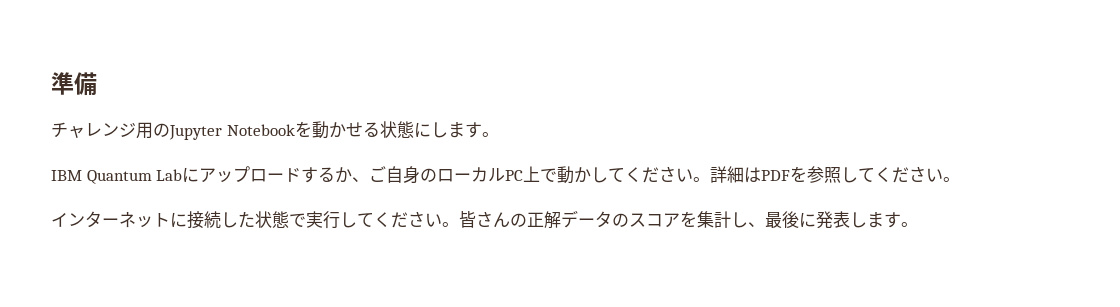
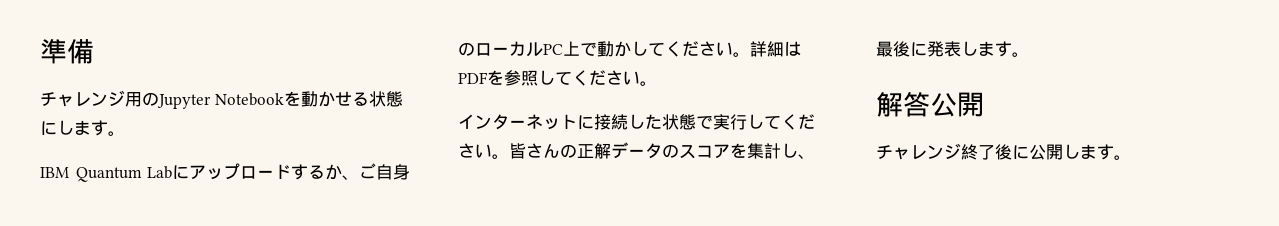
(918, 224) none -> [876,91,984,117] [876,143,1131,160] // 解答公開 // チャレンジ終了後に公開します。

